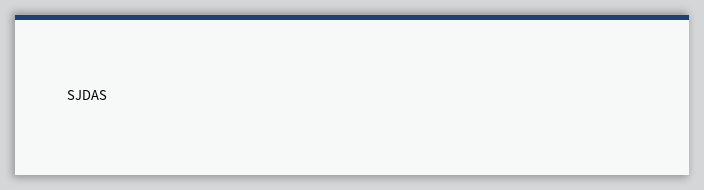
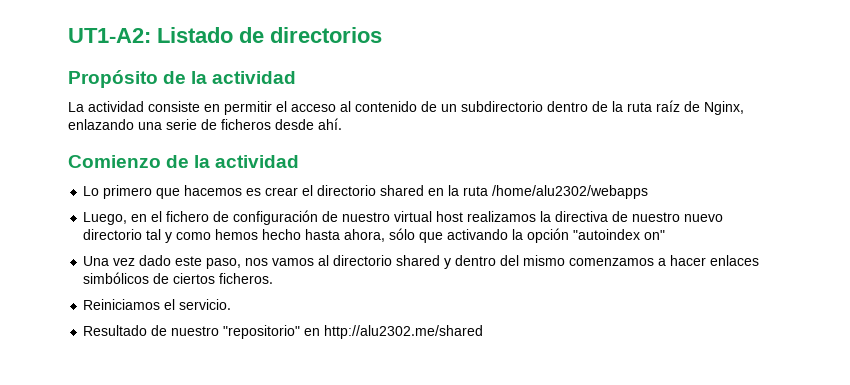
[67,90,107,100] SJDAS -> [68,27,382,43] [68,70,297,88] [68,100,744,115] [68,118,342,130] [68,155,300,168] [83,185,649,199] [83,210,724,225] [83,228,666,243] [83,255,760,269] [83,272,274,284] [83,299,232,310] [83,325,484,339] UT1-A2: Listado de directorios // Propósito de la actividad // La actividad consiste en permitir el acceso al contenido de un subdirectorio dentro de la ruta raíz de Nginx, enlazando una serie de ficheros desde ahí. // Comienzo de la actividad // Lo primero que hacemos es crear el directorio shared en la ruta /home/alu2302/webapps // Luego, en el fichero de configuración de nuestro virtual host realizamos la directiva de nuestro nuevo directorio tal y como hemos hecho hasta ahora, sólo que activando la opción "autoindex on" // Una vez dado este paso, nos vamos al directorio shared y dentro del mismo comenzamos a hacer enlaces simbólicos de ciertos ficheros. // Reiniciamos el servicio. // Resultado de nuestro "repositorio" en http://alu2302.me/shared

